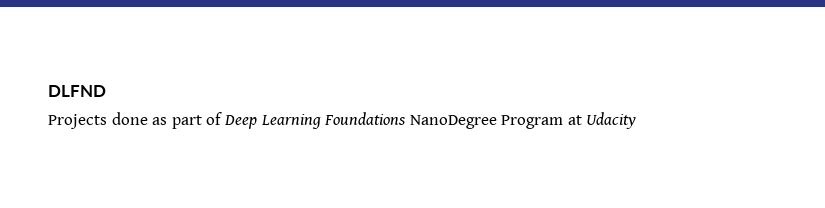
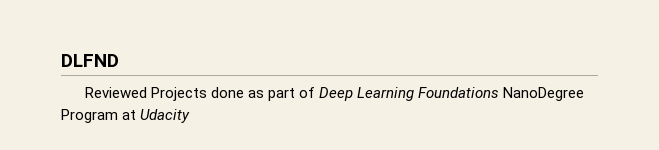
(106, 91) none -> [84,87,147,98] Reviewed

